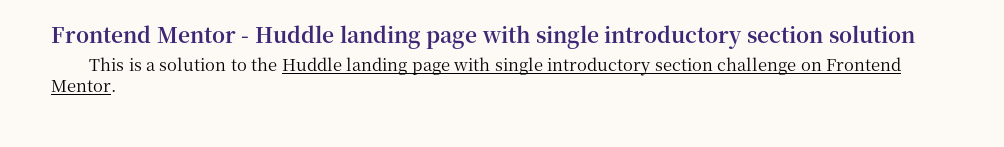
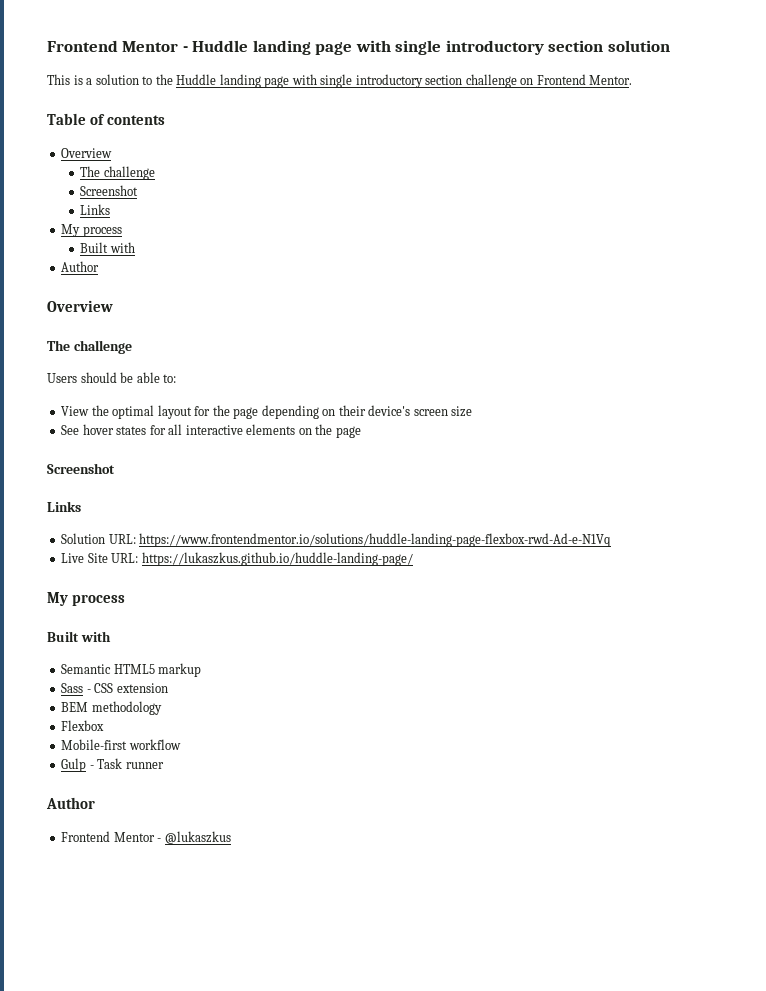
(116, 86) none -> [47,113,166,125] [61,148,113,158] [80,166,155,180] [80,185,139,196] [80,204,111,215] [61,224,122,237] [80,242,135,253] [61,261,100,272] [47,300,113,312] [47,340,132,354] [47,372,177,383] [61,405,473,419] [61,424,361,438] [47,463,115,474] [47,501,81,512] [61,533,612,547] [61,552,413,566] [47,592,126,606] [47,631,111,642] [61,663,202,677] [61,683,168,693] [61,701,162,715] [61,720,105,731] [61,739,181,750] [61,758,164,772] [46,797,95,809] [61,831,231,844] // Table of contents // Overview // The challenge // Screenshot // Links // My process // Built with // Author // Overview // The challenge // Users should be able to: // View the optimal layout for the page depending on their device's screen size // See hover states for all interactive elements on the page // Screenshot // Links // Solution URL: https://www.frontendmentor.io/solutions/huddle-landing-page-flexbox-rwd-Ad-e-N1Vq // Live Site URL: https://lukaszkus.github.io/huddle-landing-page/ // My process // Built with // Semantic HTML5 markup // Sass - CSS extension // BEM methodology // Flexbox // Mobile-first workflow // Gulp - Task runner // Author // Frontend Mentor - @lukaszkus

